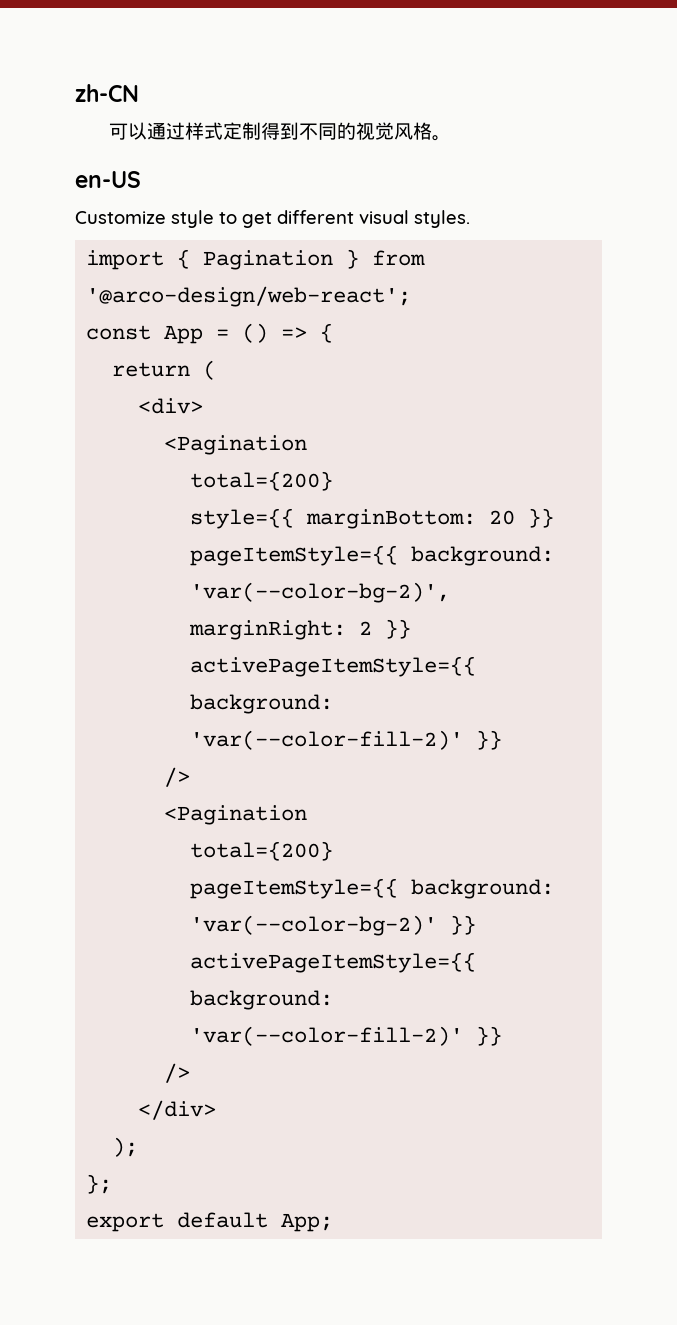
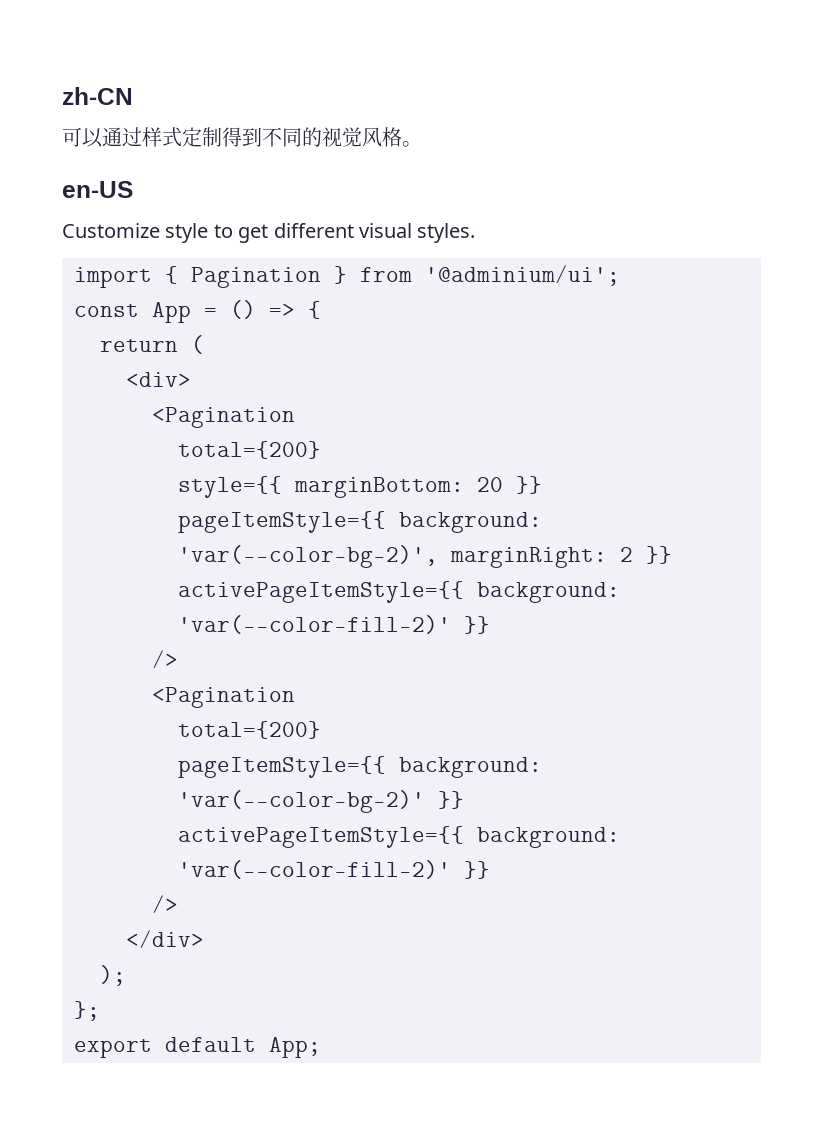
[86,286,412,307] '@arco-design/web-react'; -> [425,265,620,286] '@adminium/ui';

